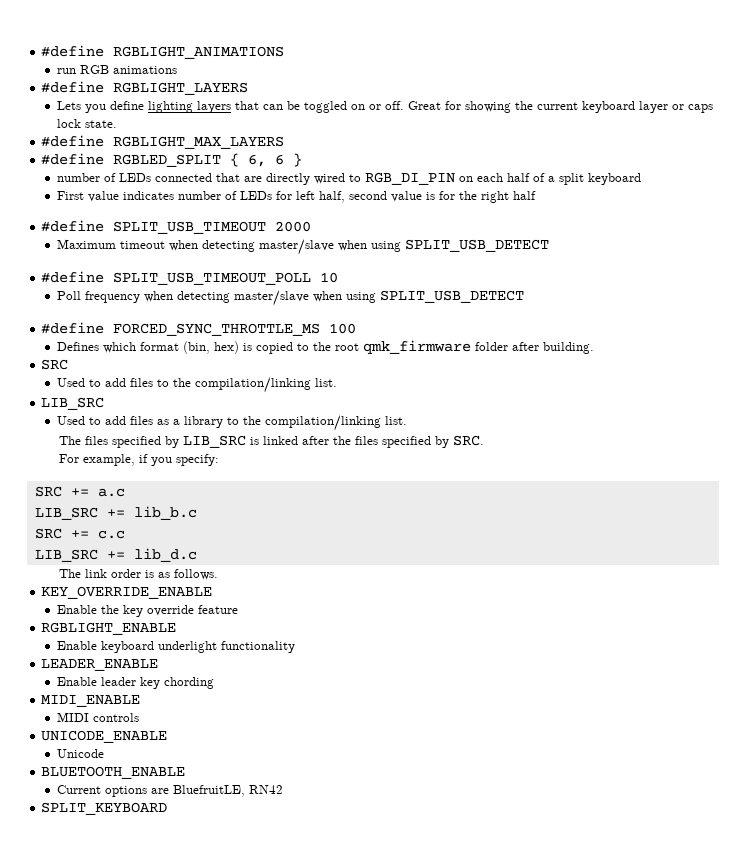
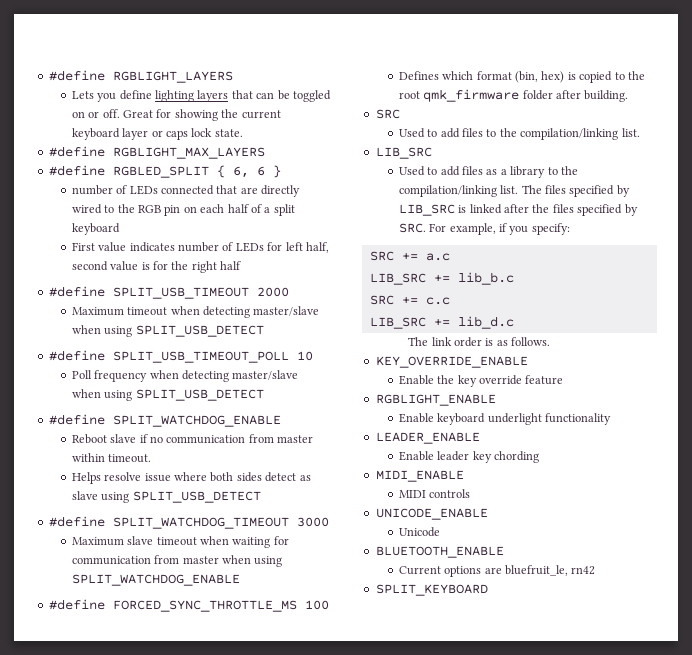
[41,45,285,59] [57,65,178,74] [41,81,105,93] #define RGBLIGHT_ANIMATIONS // run RGB animations // #define -> [48,70,105,81] #define
[365,172,456,185] RGB_DI_PIN -> [117,204,181,216] the RGB pin
(525, 296) none -> [48,414,281,427] [71,434,314,444] [71,453,152,463] [71,472,311,484] [71,491,261,503] [48,516,329,529] [71,536,289,548] [71,555,283,567] [71,574,240,586] // #define SPLIT_WATCHDOG_ENABLE // Reboot slave if no communication from master within timeout. // Helps resolve issue where both sides detect as slave using SPLIT_USB_DETECT // #define SPLIT_WATCHDOG_TIMEOUT 3000 // Maximum slave timeout when waiting for communication from master when using SPLIT_WATCHDOG_ENABLE
(408, 420) // -> (519, 189) none
(484, 440) // -> (426, 228) none
[173,785,284,797] BluefruitLE, RN42 -> [505,565,596,576] bluefruit_le, rn42

